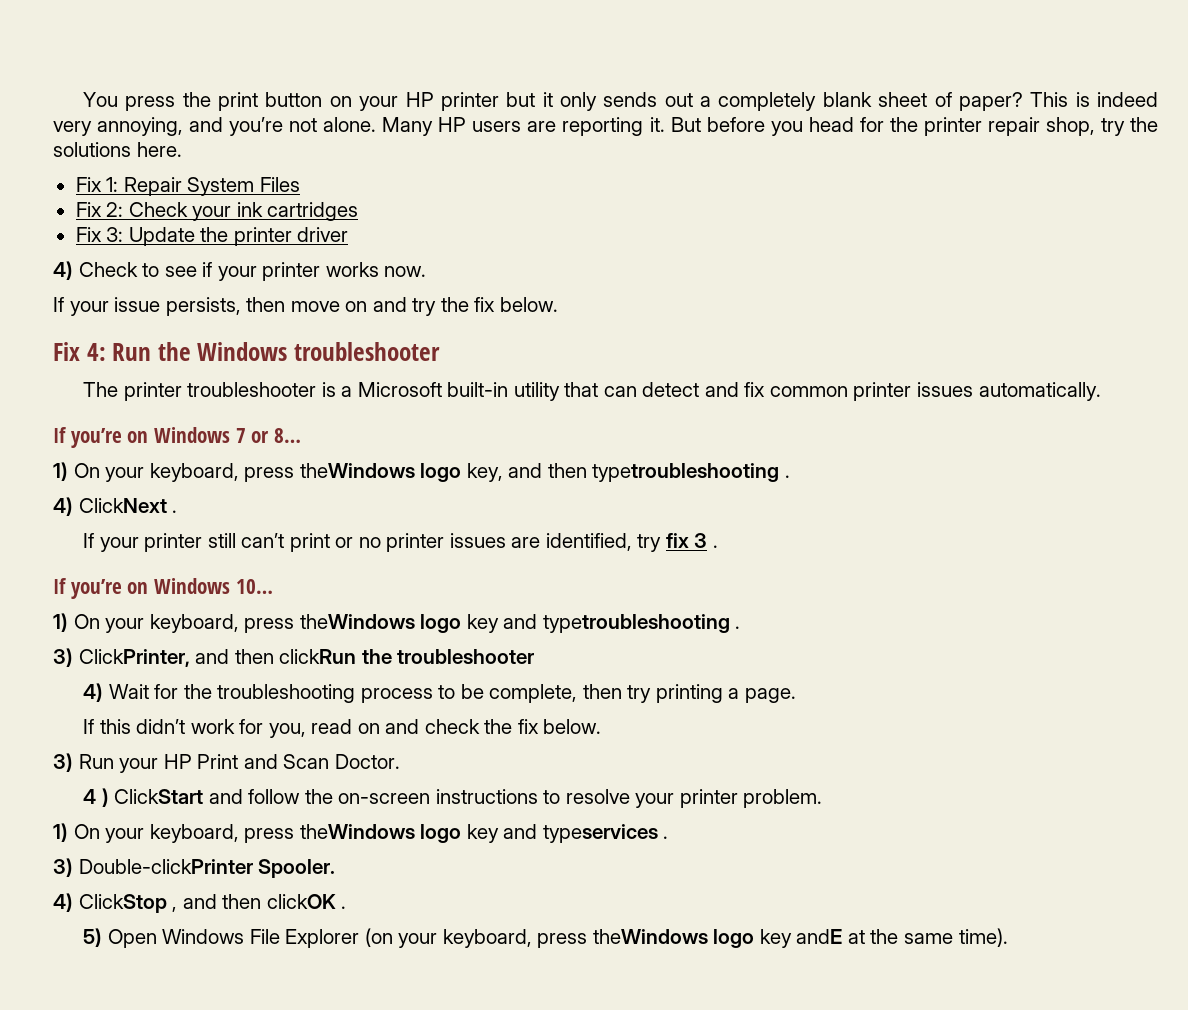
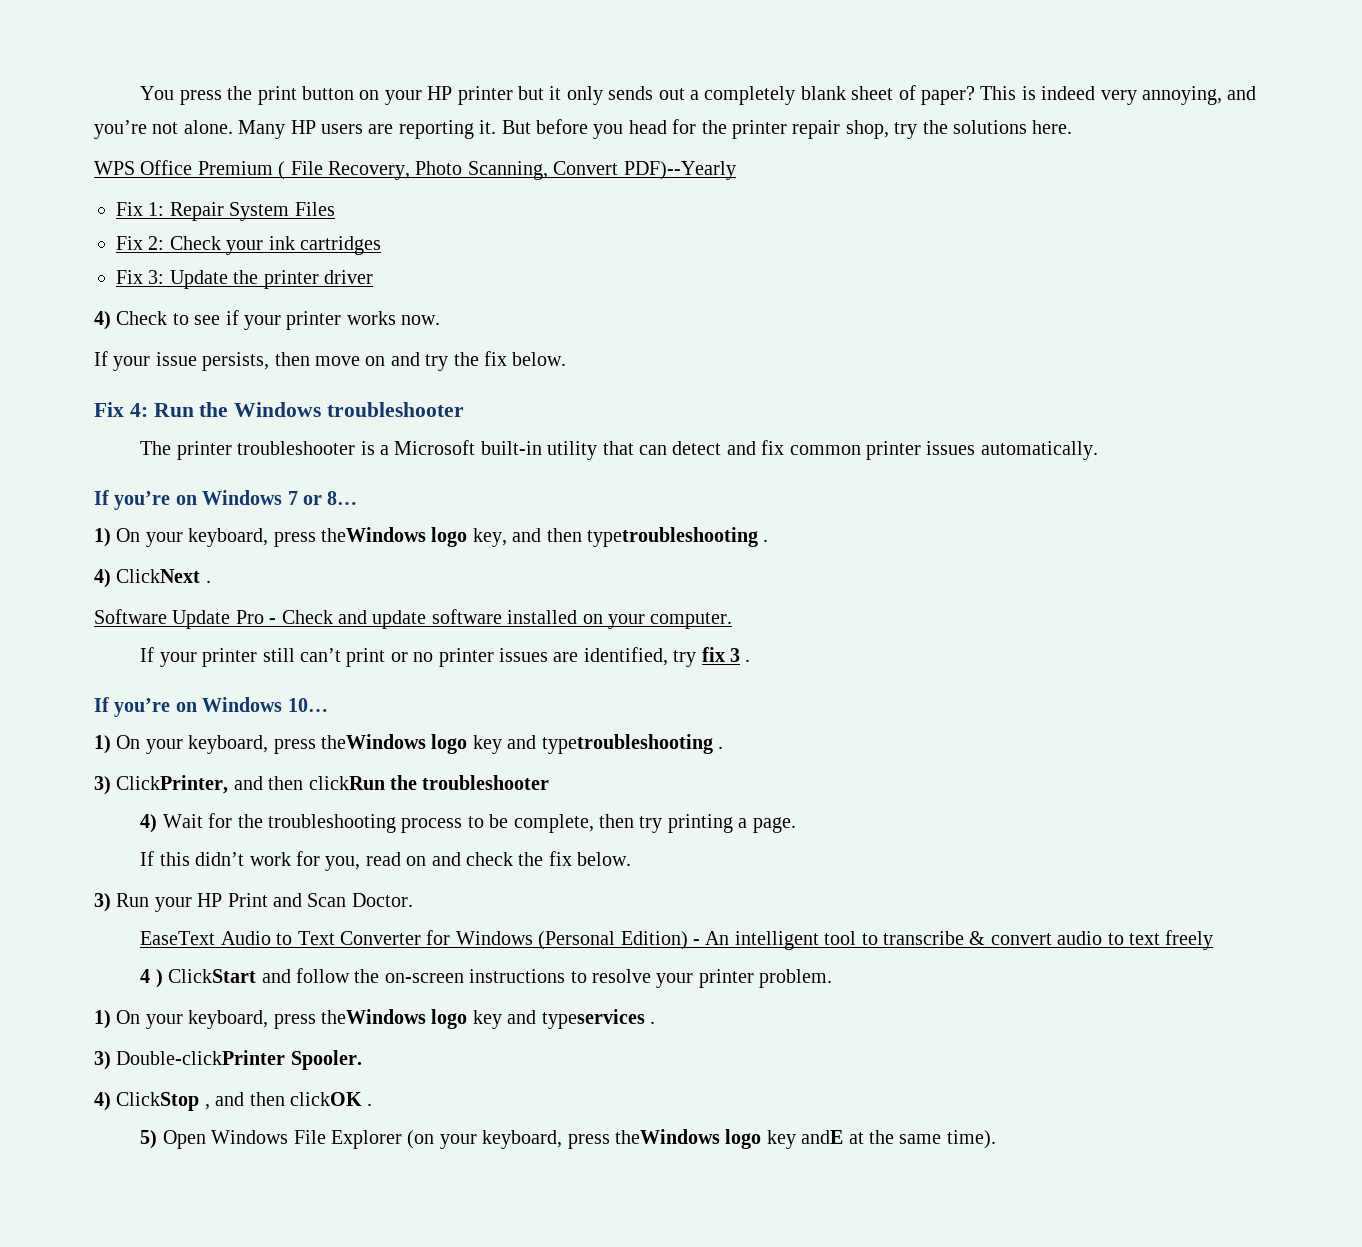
(182, 149) none -> [94,160,736,180] // WPS Office Premium ( File Recovery, Photo Scanning, Convert PDF)--Yearly
(178, 511) none -> [94,609,733,629] // Software Update Pro - Check and update software installed on your computer.
(400, 761) none -> [140,930,1214,950] // EaseText Audio to Text Converter for Windows (Personal Edition) - An intelligent tool to transcribe & convert audio to text freely

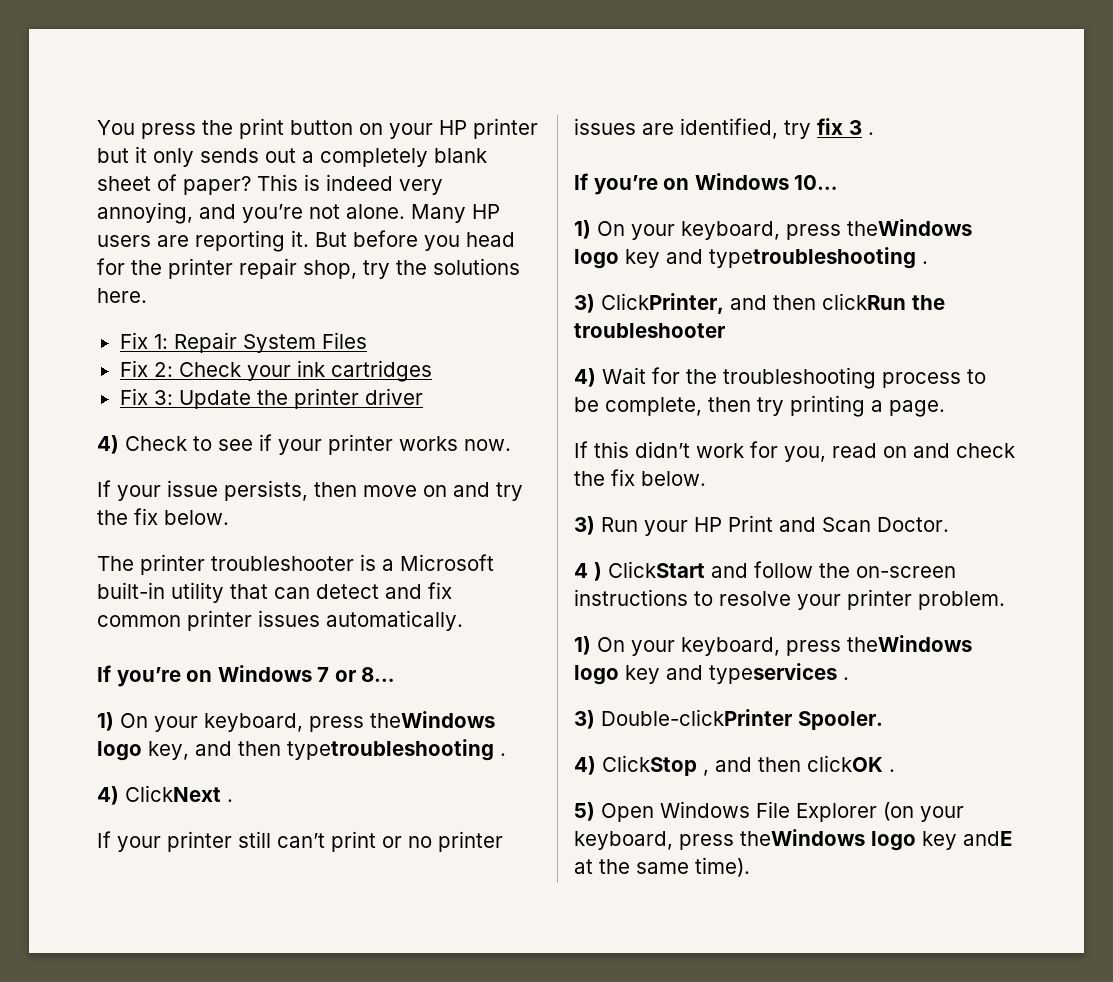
[94,160,736,180] // WPS Office Premium ( File Recovery, Photo Scanning, Convert PDF)--Yearly -> (147, 295) none
[94,402,465,417] // Fix 4: Run the Windows troubleshooter -> (229, 517) none
[94,609,733,629] // Software Update Pro - Check and update software installed on your computer. -> (233, 800) none
[140,930,1214,950] // EaseText Audio to Text Converter for Windows (Personal Edition) - An intelligent tool to transcribe & convert audio to text freely -> (949, 524) none

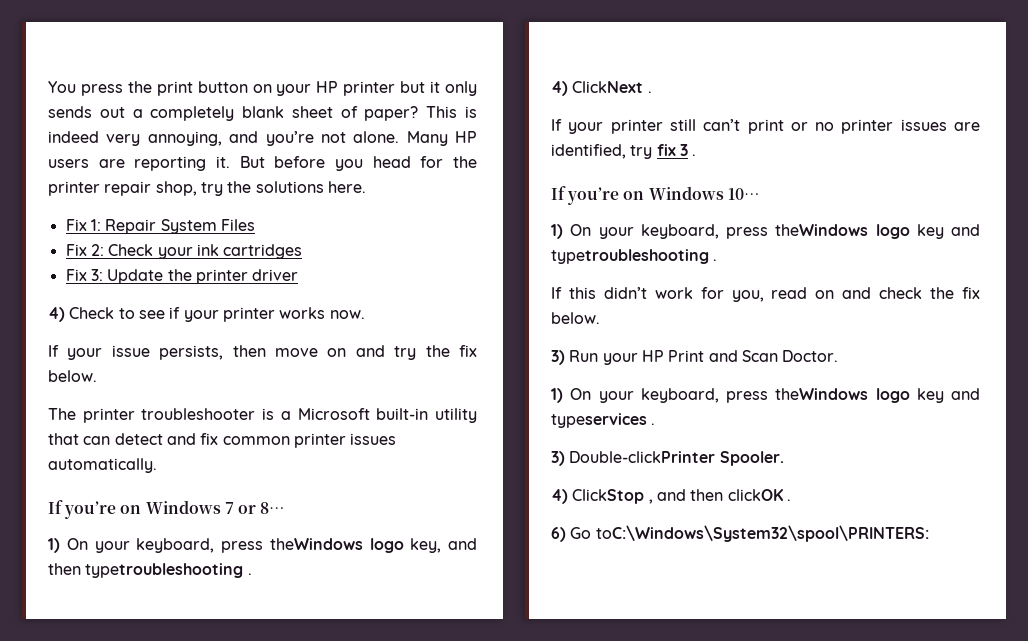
[574,293,945,314] [574,323,725,338] [574,367,986,389] [574,395,945,417] // 3) ClickPrinter, and then clickRun the troubleshooter // 4) Wait for the troubleshooting process to be complete, then try printing a page. -> (718, 260) none
[574,561,956,581] [574,589,1005,610] // 4 ) ClickStart and follow the on-screen instructions to resolve your printer problem. -> (839, 356) none
[574,801,964,822] [574,829,1012,851] [574,857,750,877] 5) Open Windows File Explorer (on your keyboard, press theWindows logo key andE at the same time). -> [551,525,929,542] 6) Go toC:\Windows\System32\spool\PRINTERS:

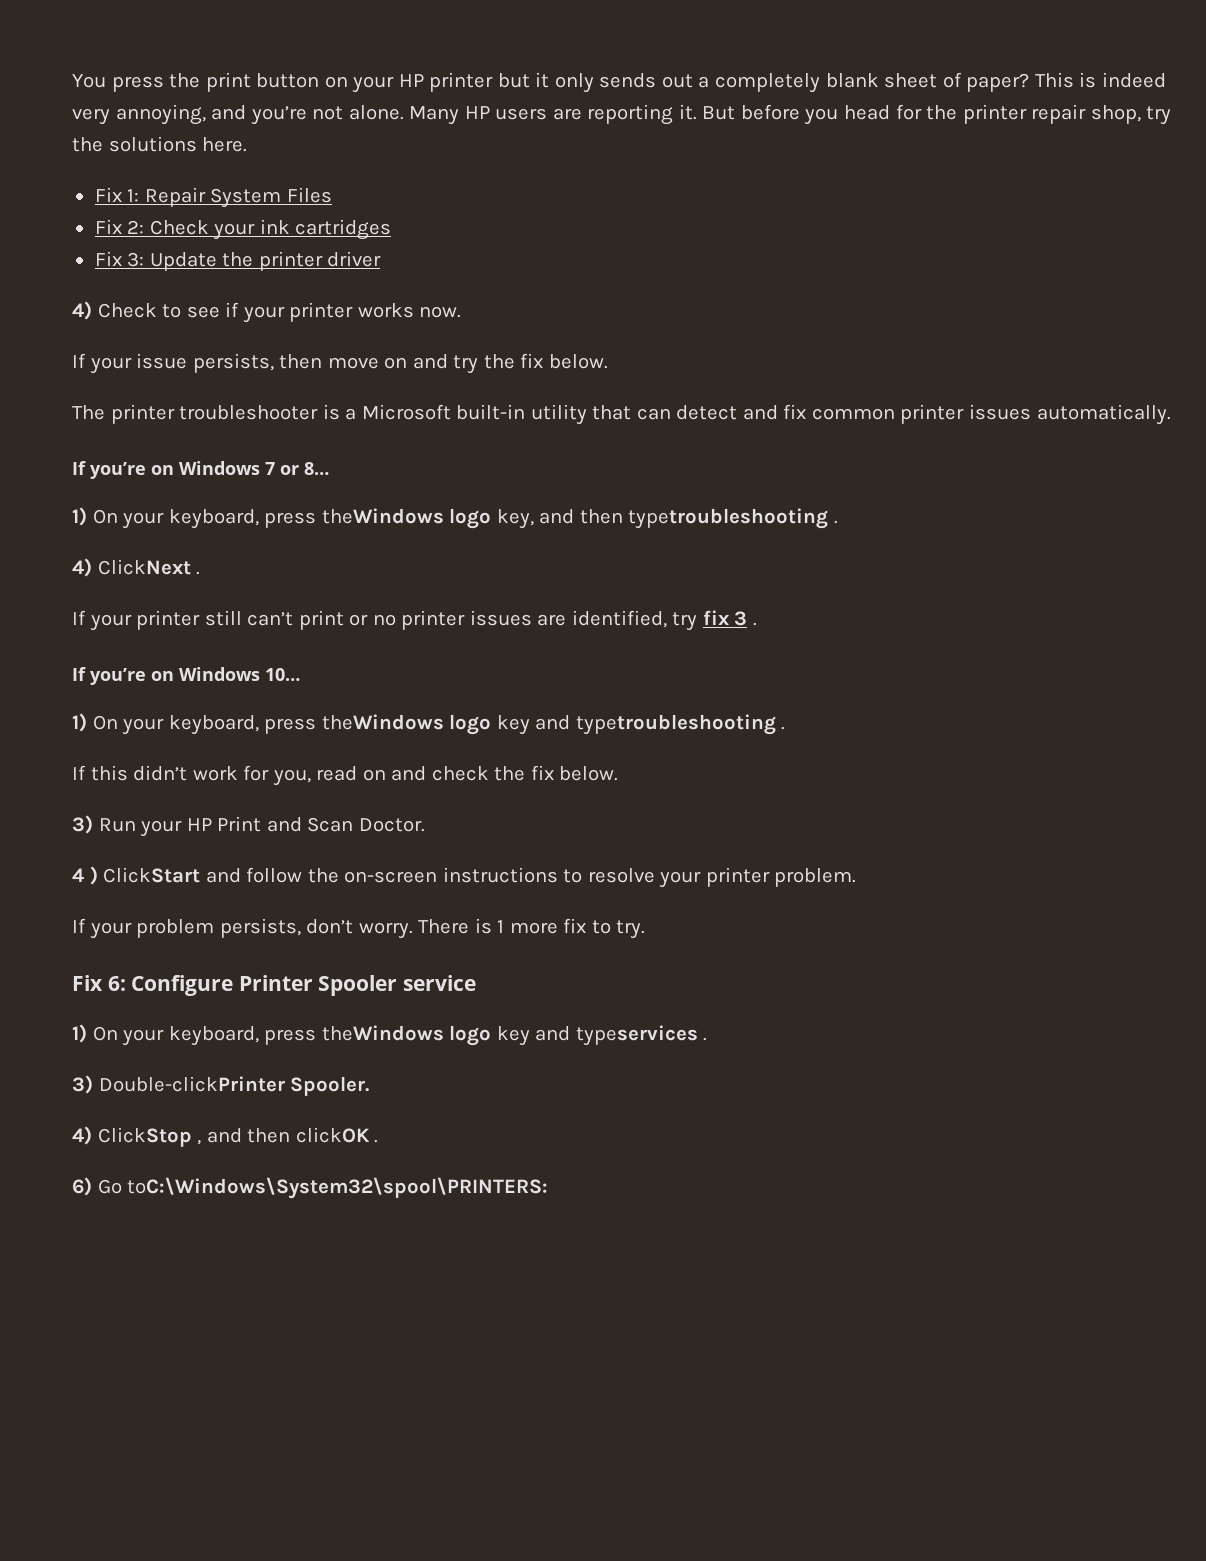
(839, 356) none -> [72,866,857,888] [72,918,646,939] [72,975,476,996] // 4 ) ClickStart and follow the on-screen instructions to resolve your printer problem. // If your problem persists, don’t worry. There is 1 more fix to try. // Fix 6: Configure Printer Spooler service

